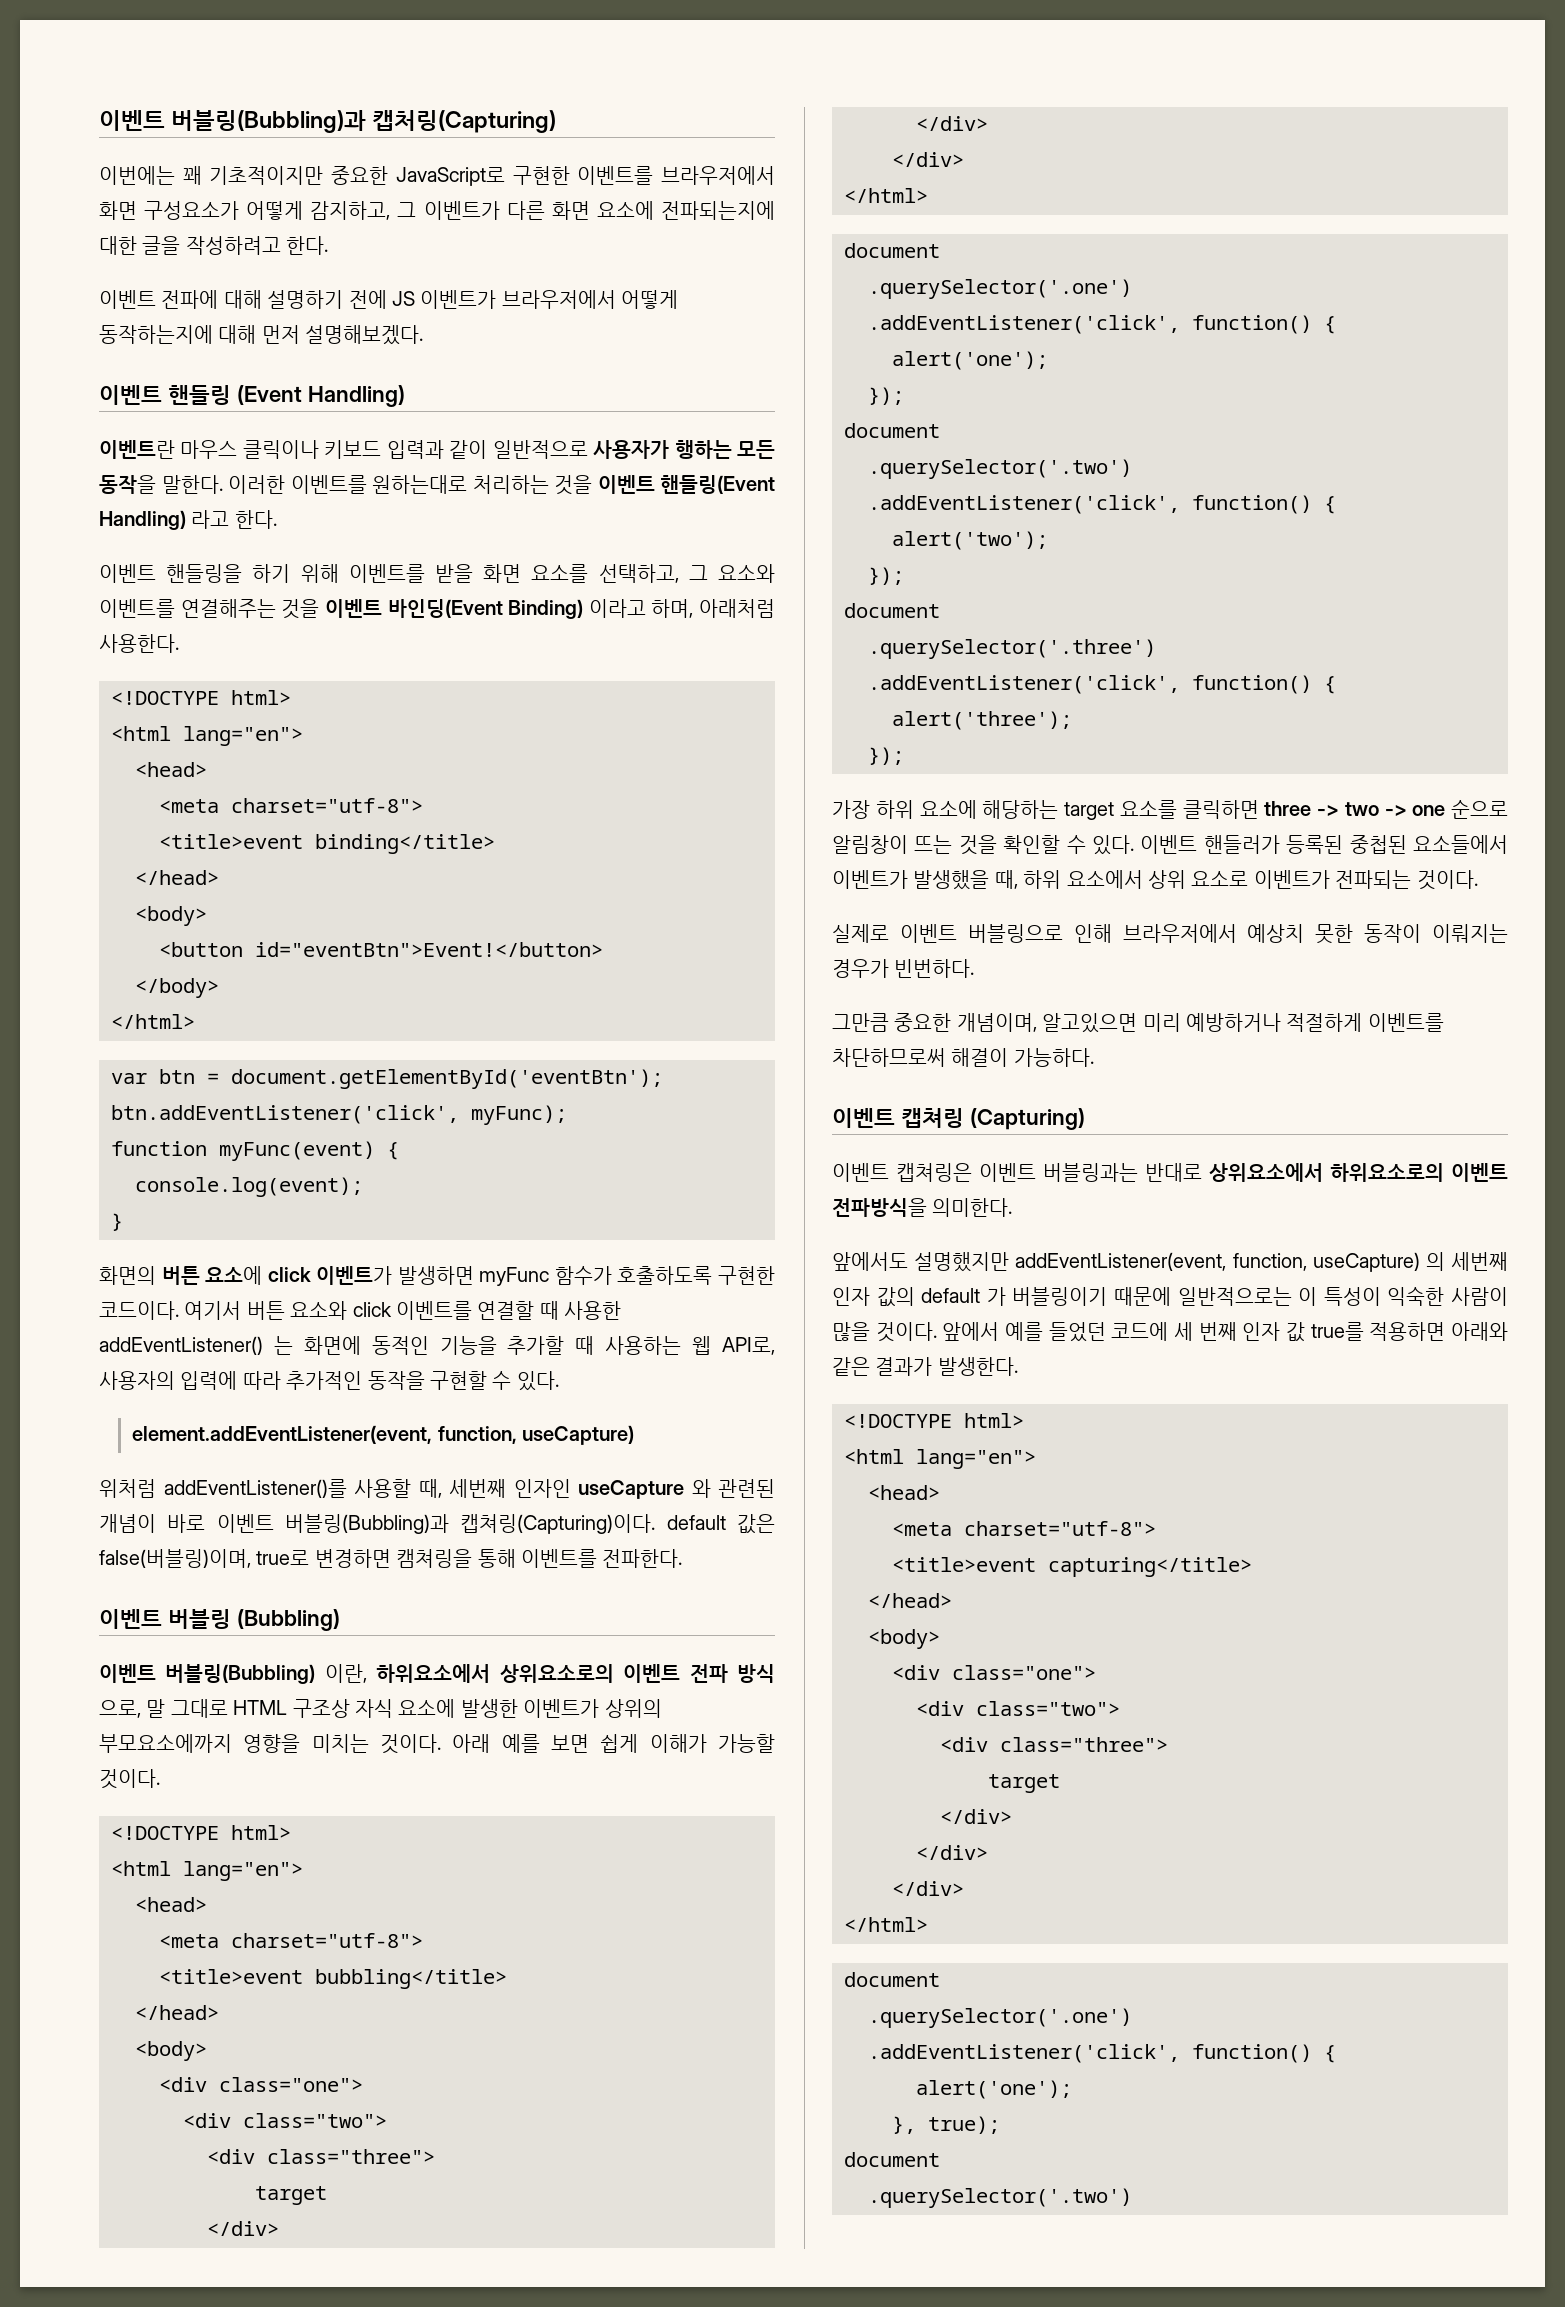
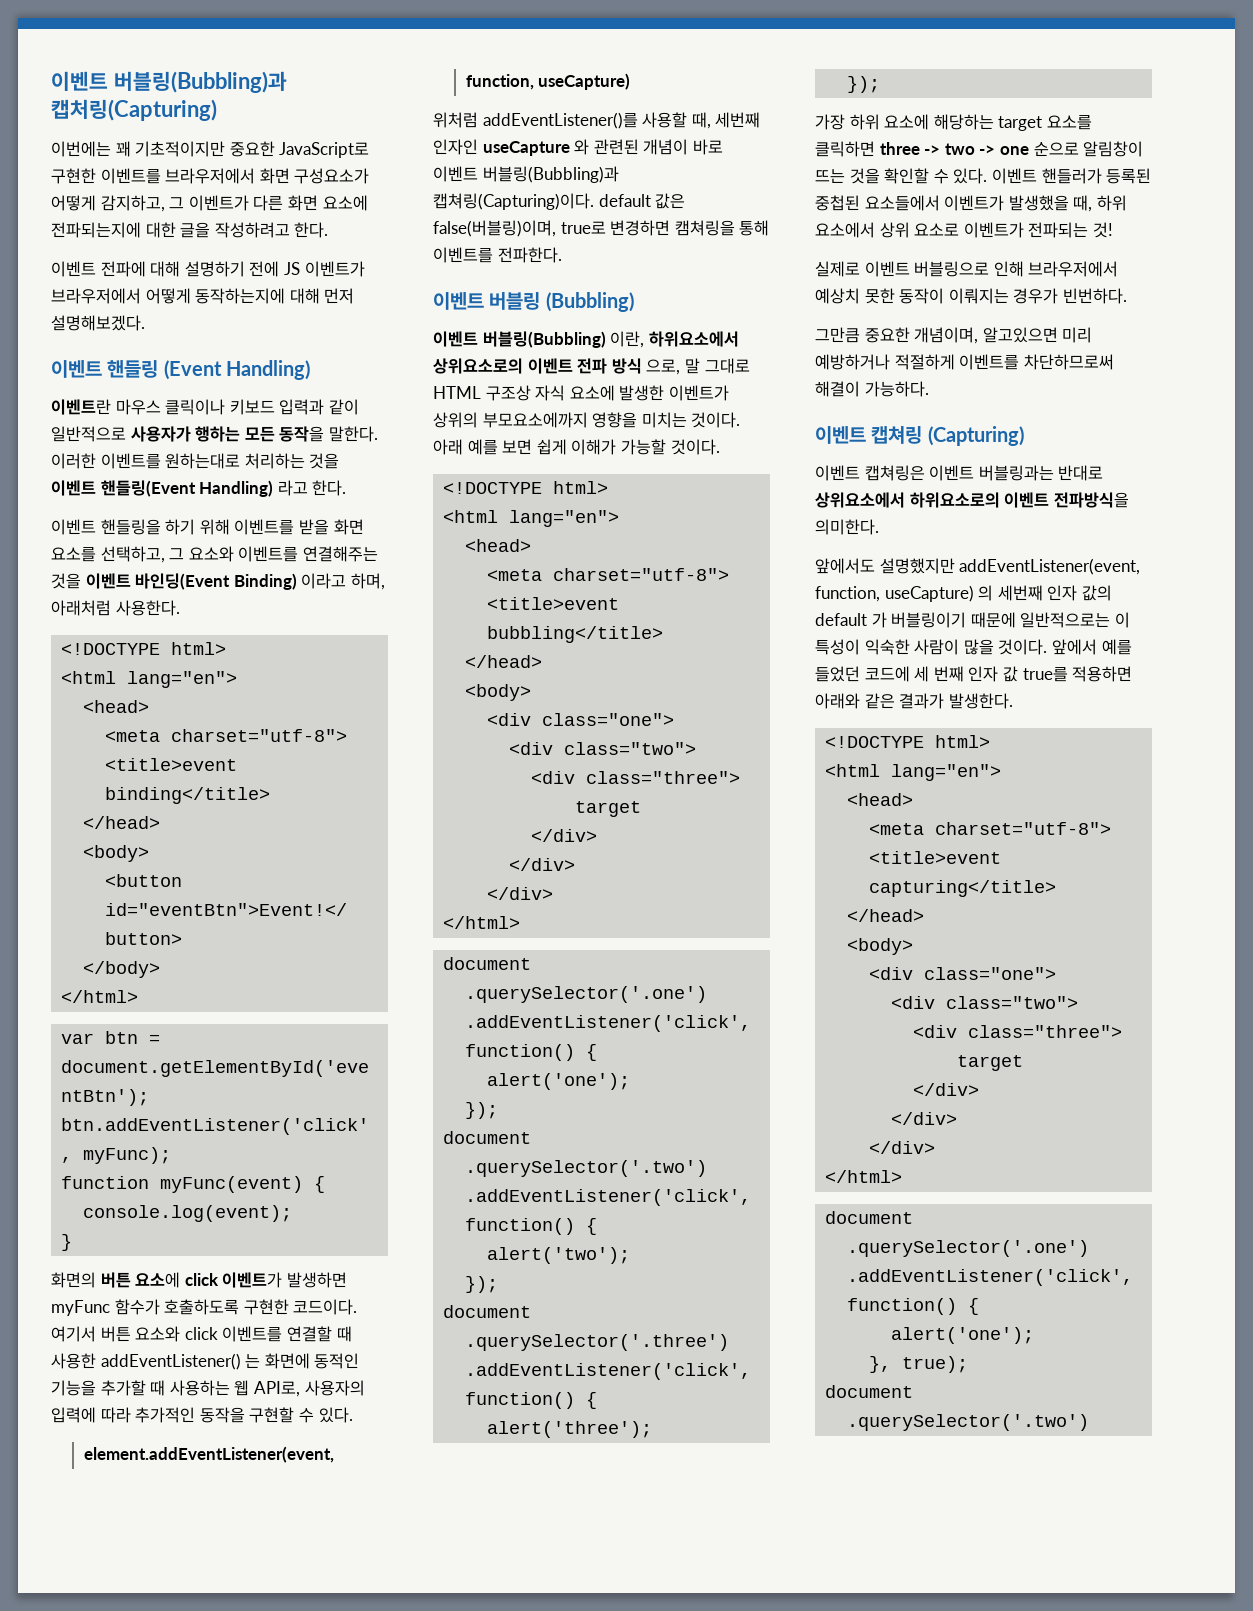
[1416,870,1478,890] 것이다. -> [1092,222,1113,238] 것!

